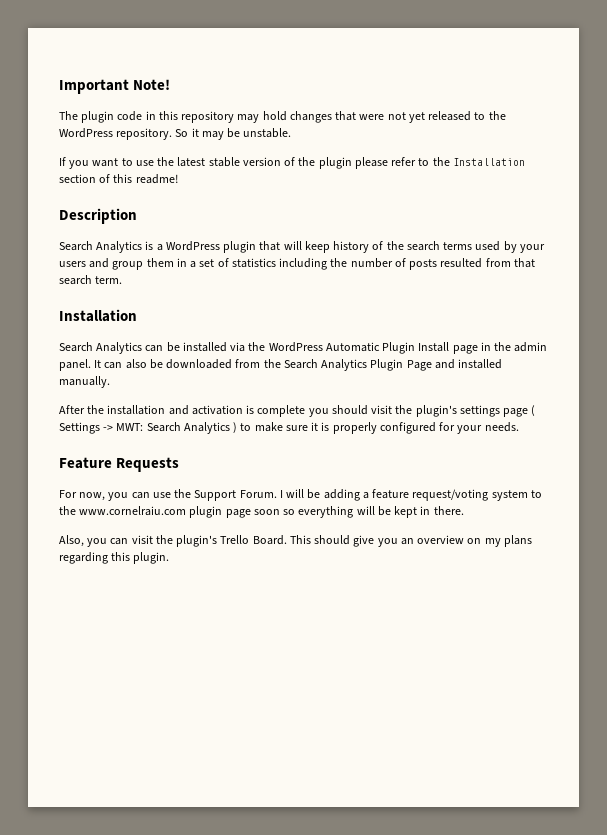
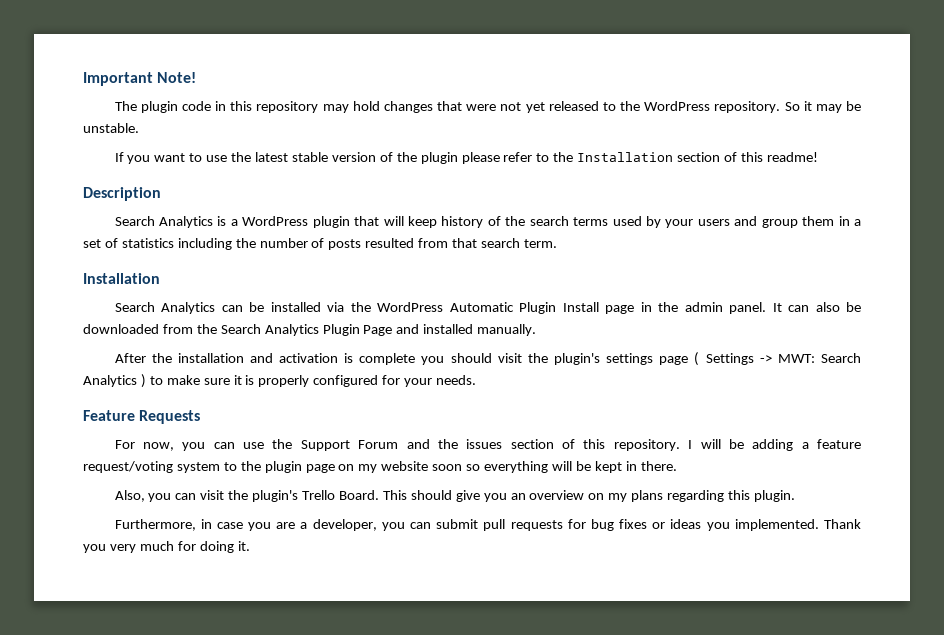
[239,490,277,498] Forum. -> [358,439,680,451] Forum and the issues section of this repository.
[79,506,187,516] www.cornelraiu.com -> (261, 466) none
(251, 513) none -> [338,461,429,473] on my website
(170, 558) none -> [114,519,861,531] [83,541,250,553] // Furthermore, in case you are a developer, you can submit pull requests for bug fixes or ideas you implemented. Thank you very much for doing it.

